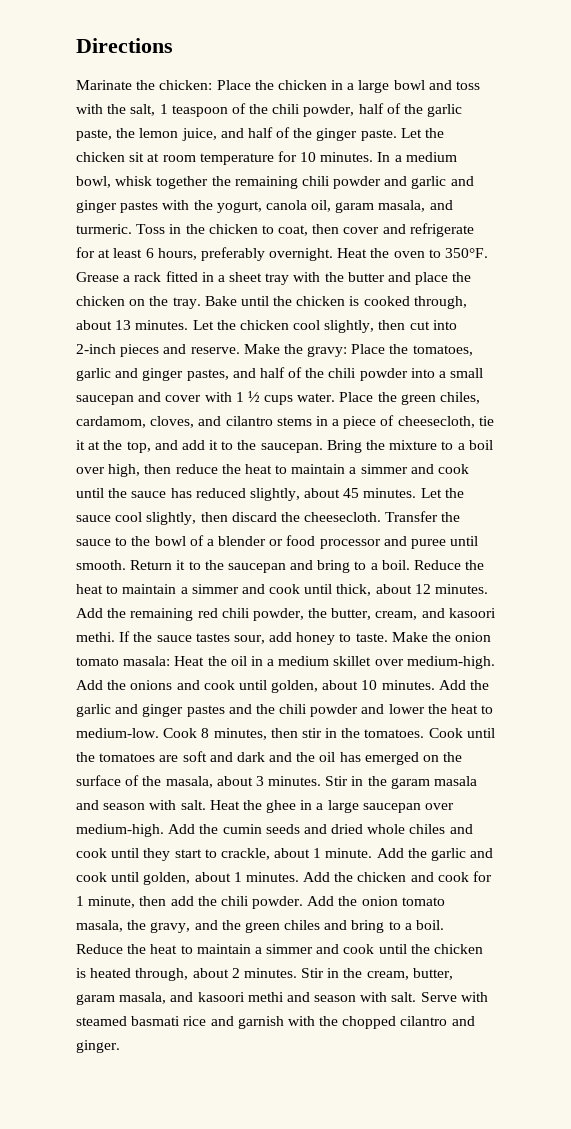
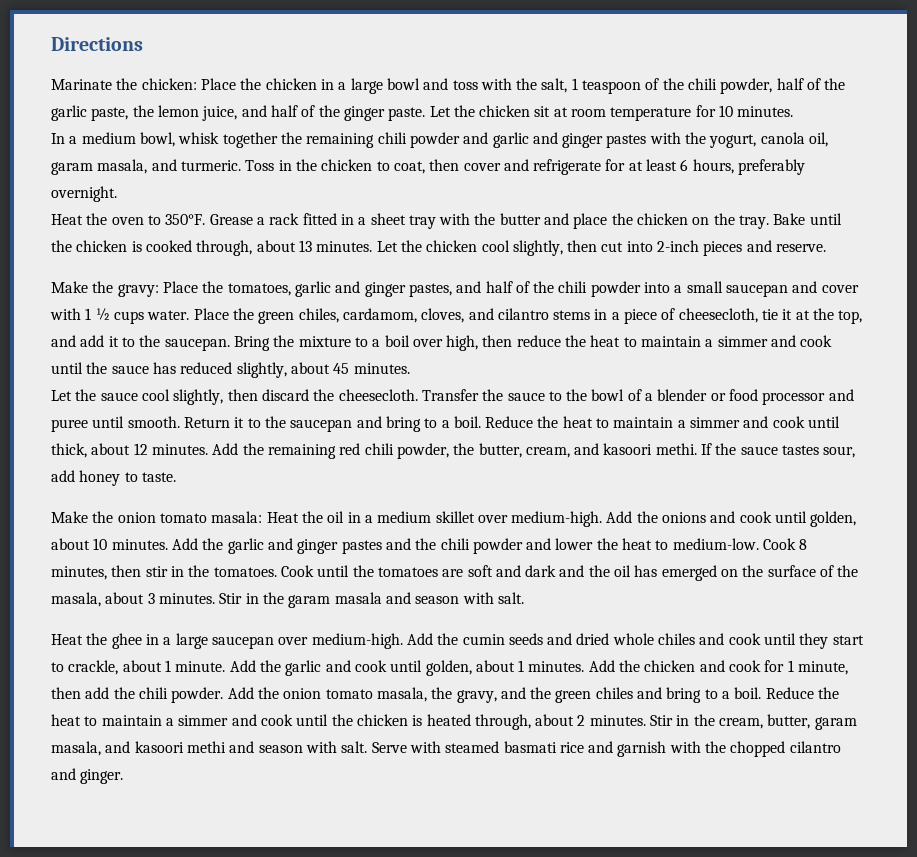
(374, 157) none -> (794, 111) //
(334, 254) none -> (117, 194) //
(240, 350) none -> (827, 248) //
(417, 493) none -> (410, 368) //
(388, 637) none -> (176, 477) //
(206, 805) none -> (524, 598) //

